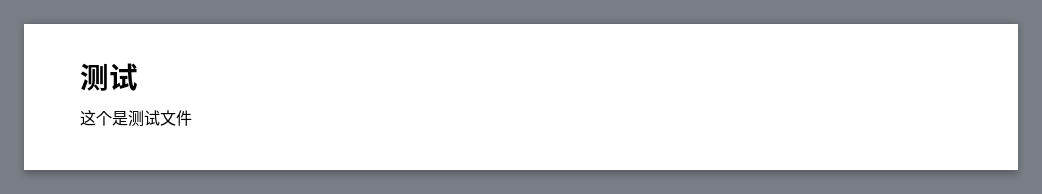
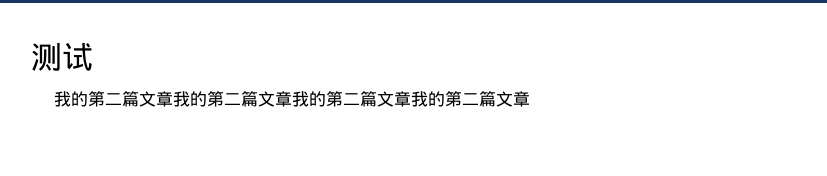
[80,110,192,127] 这个是测试文件 -> [54,91,531,107] 我的第二篇文章我的第二篇文章我的第二篇文章我的第二篇文章

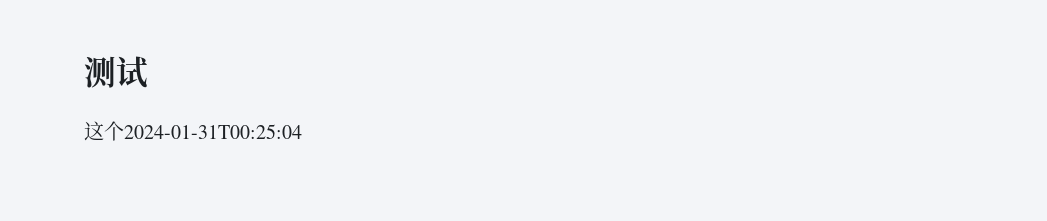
[54,91,531,107] 我的第二篇文章我的第二篇文章我的第二篇文章我的第二篇文章 -> [84,121,302,141] 这个2024-01-31T00:25:04

